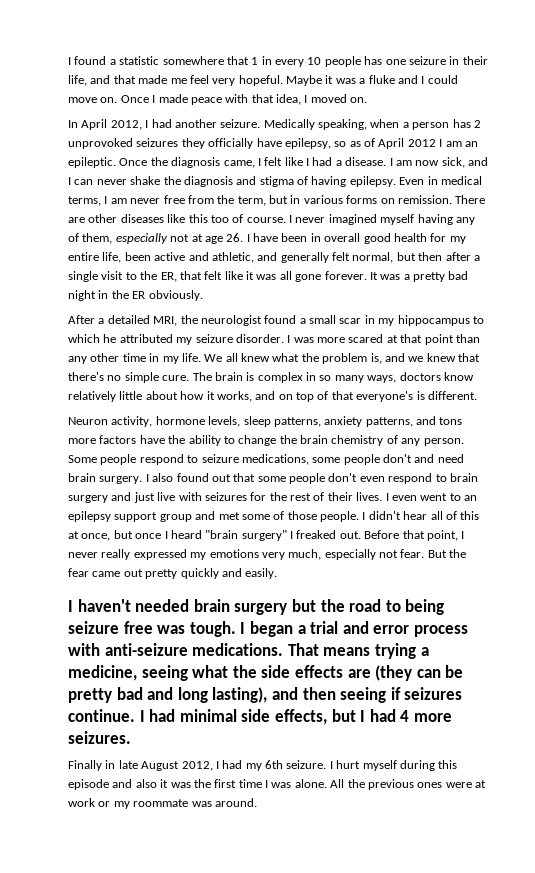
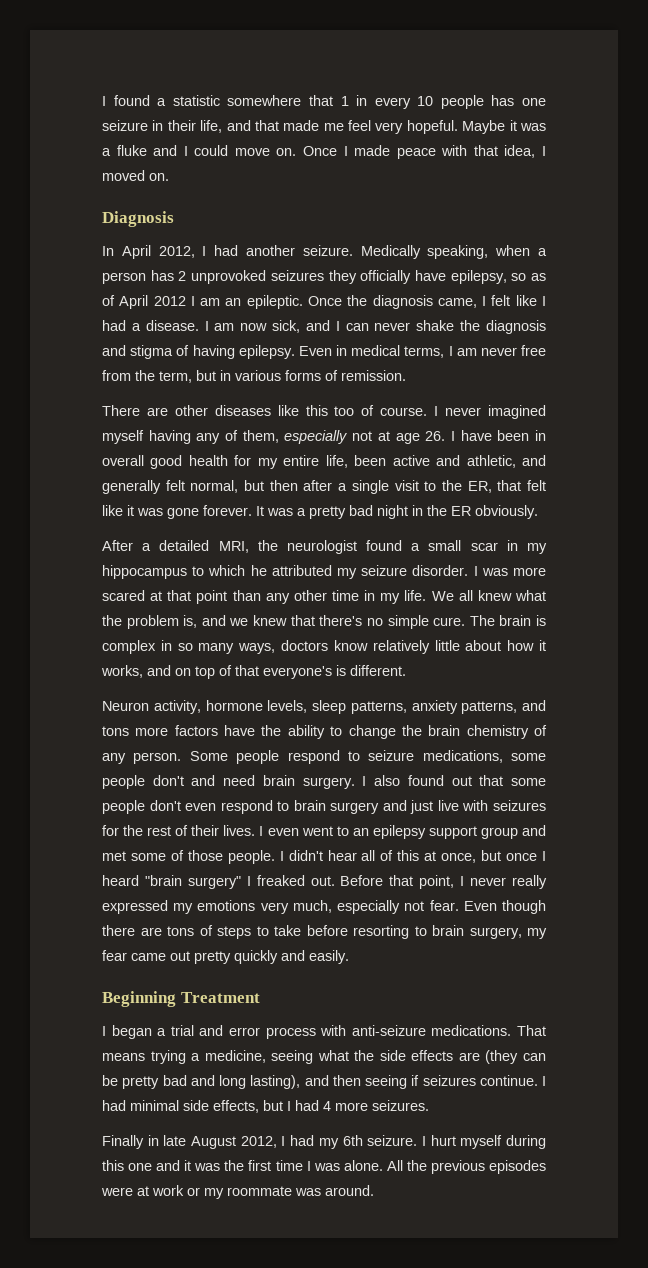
(368, 100) none -> [102,211,174,227] // Diagnosis
[380,198,395,204] on -> [325,370,338,381] of
(452, 199) none -> (406, 375) //
[279,271,292,280] all -> (163, 512) none
[427,549,467,558] But the -> [463,900,546,914] [102,925,547,939] Even though there are tons of steps to take before resorting to brain surgery, my
[68,599,445,615] [68,621,236,637] I haven't needed brain surgery but the road to being seizure free was tough. -> [102,991,260,1007] Beginning Treatment //
[68,779,157,790] episode and also -> [128,1160,181,1171] one and
[417,782,443,788] ones -> [489,1160,546,1174] episodes

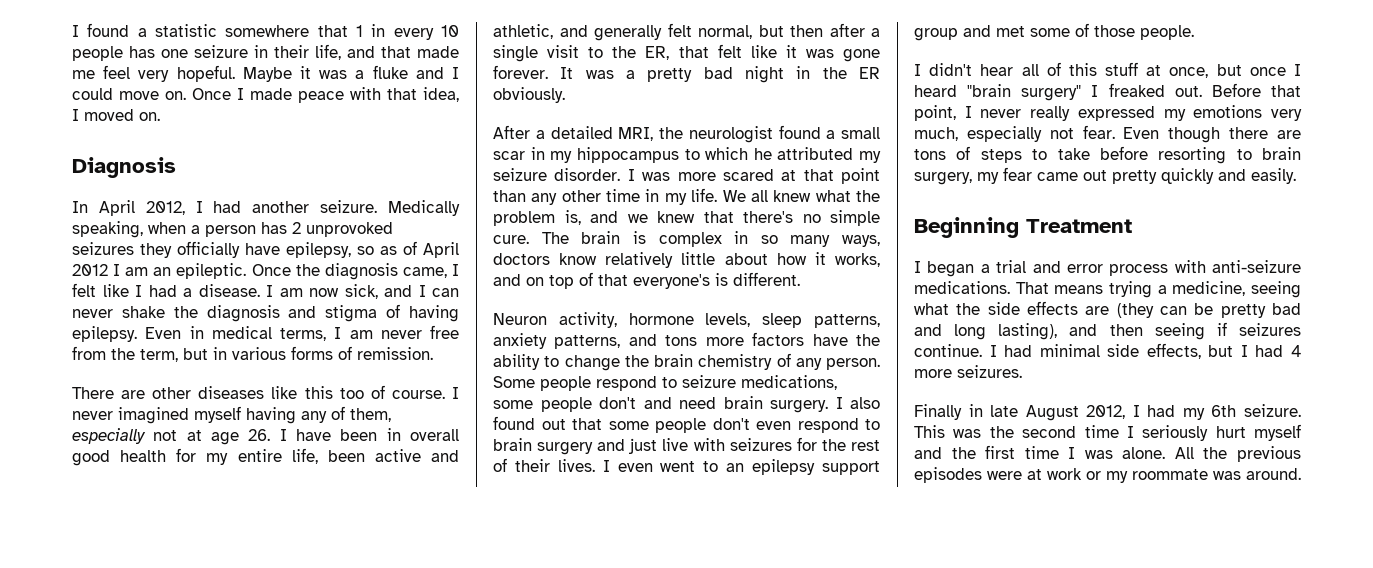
(275, 857) none -> (1194, 32) //
(420, 855) none -> [1105,62,1139,76] stuff
[421,1135,546,1149] [102,1160,221,1171] I hurt myself during this one and it was -> [914,424,1301,441] [914,447,942,459] This was the second time I seriously hurt myself and

